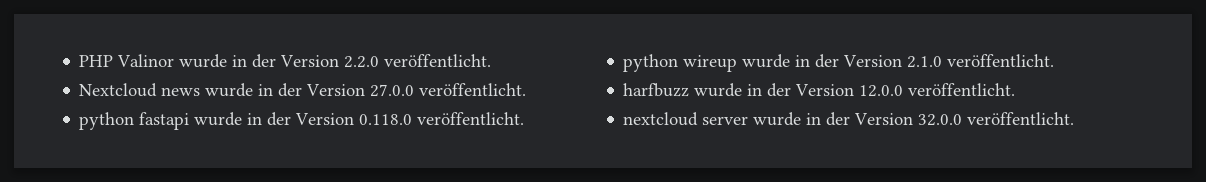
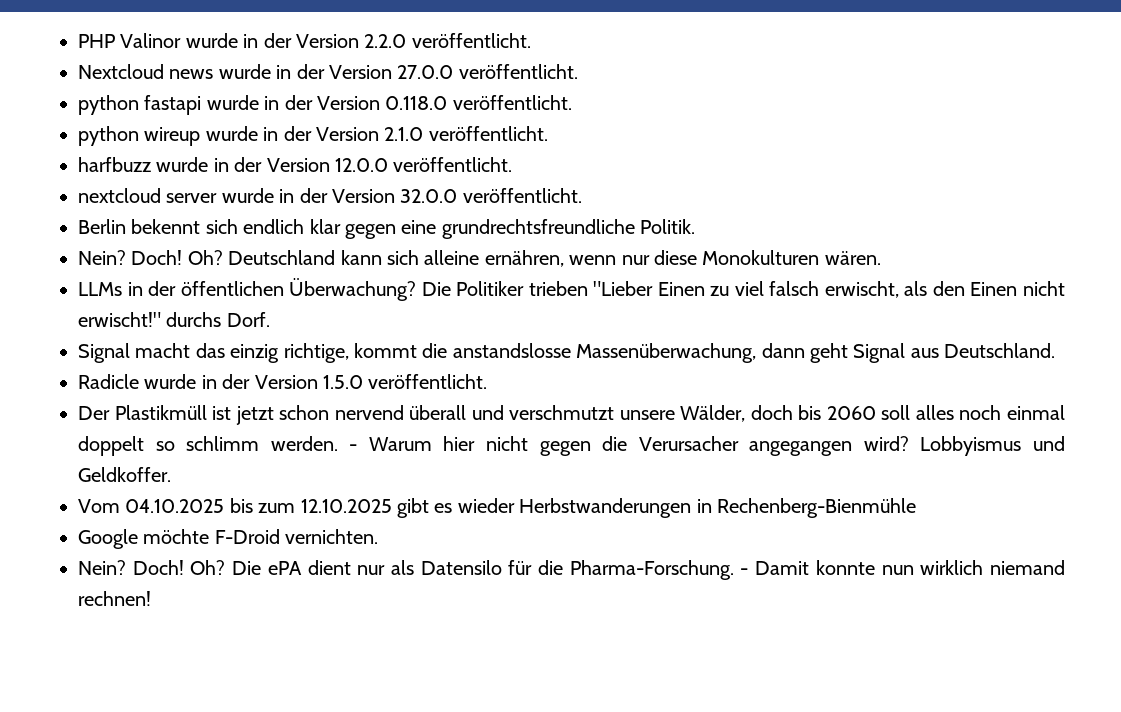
(1075, 118) none -> [78,219,696,239] [78,250,881,267] [78,278,1065,301] [78,312,270,327] [78,343,1056,363] [78,374,488,389] [78,405,1065,425] [78,436,1065,456] [78,467,171,482] [78,498,916,518] [78,529,379,549] [78,560,1065,580] [78,591,151,606] // Berlin bekennt sich endlich klar gegen eine grundrechtsfreundliche Politik. // Nein? Doch! Oh? Deutschland kann sich alleine ernähren, wenn nur diese Monokulturen wären. // LLMs in der öffentlichen Überwachung? Die Politiker trieben "Lieber Einen zu viel falsch erwischt, als den Einen nicht erwischt!" durchs Dorf. // Signal macht das einzig richtige, kommt die anstandslosse Massenüberwachung, dann geht Signal aus Deutschland. // Radicle wurde in der Version 1.5.0 veröffentlicht. // Der Plastikmüll ist jetzt schon nervend überall und verschmutzt unsere Wälder, doch bis 2060 soll alles noch einmal doppelt so schlimm werden. - Warum hier nicht gegen die Verursacher angegangen wird? Lobbyismus und Geldkoffer. // Vom 04.10.2025 bis zum 12.10.2025 gibt es wieder Herbstwanderungen in Rechenberg-Bienmühle // Google möchte F-Droid vernichten. // Nein? Doch! Oh? Die ePA dient nur als Datensilo für die Pharma-Forschung. - Damit konnte nun wirklich niemand rechnen!

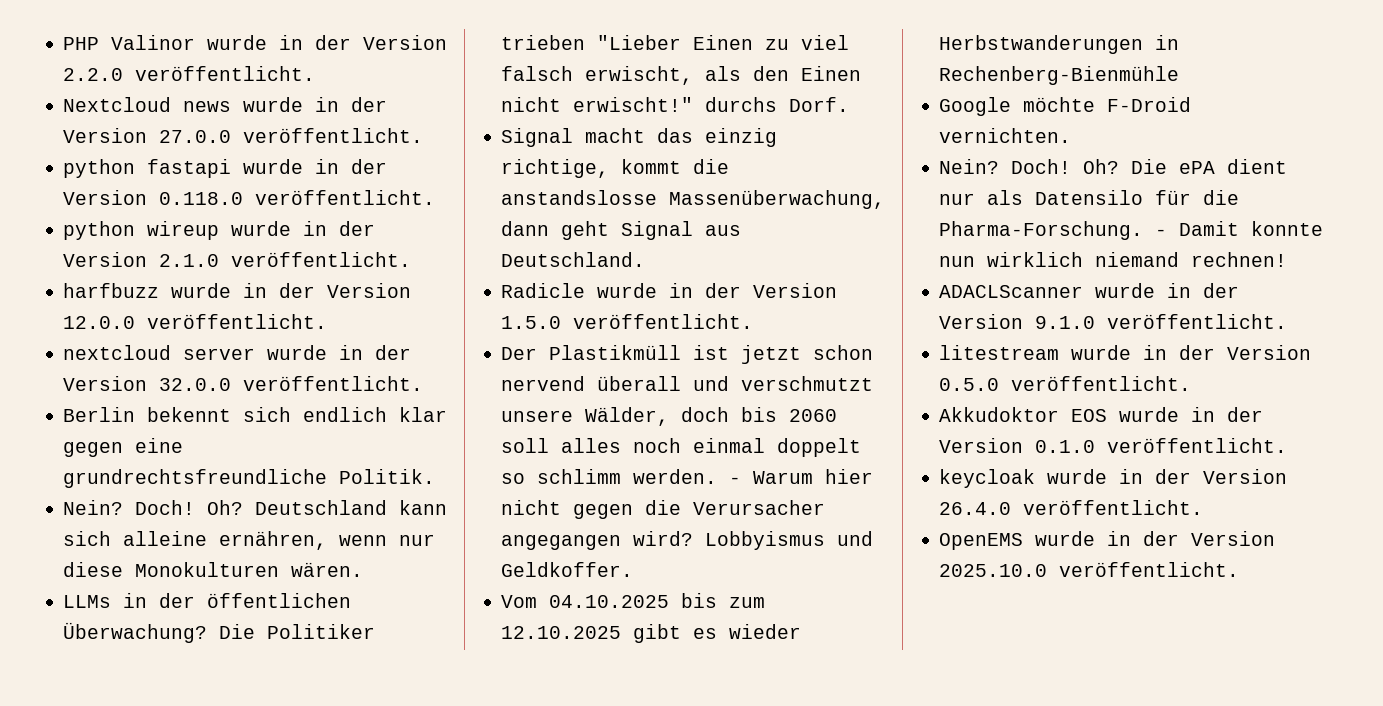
(151, 598) none -> [939,283,1240,298] [939,314,1288,329] [939,345,1312,360] [939,376,1192,391] [939,407,1264,422] [939,438,1288,453] [939,469,1288,488] [939,500,1204,515] [939,531,1276,550] [939,562,1240,577] // ADACLScanner wurde in der Version 9.1.0 veröffentlicht. // litestream wurde in der Version 0.5.0 veröffentlicht. // Akkudoktor EOS wurde in der Version 0.1.0 veröffentlicht. // keycloak wurde in der Version 26.4.0 veröffentlicht. // OpenEMS wurde in der Version 2025.10.0 veröffentlicht.

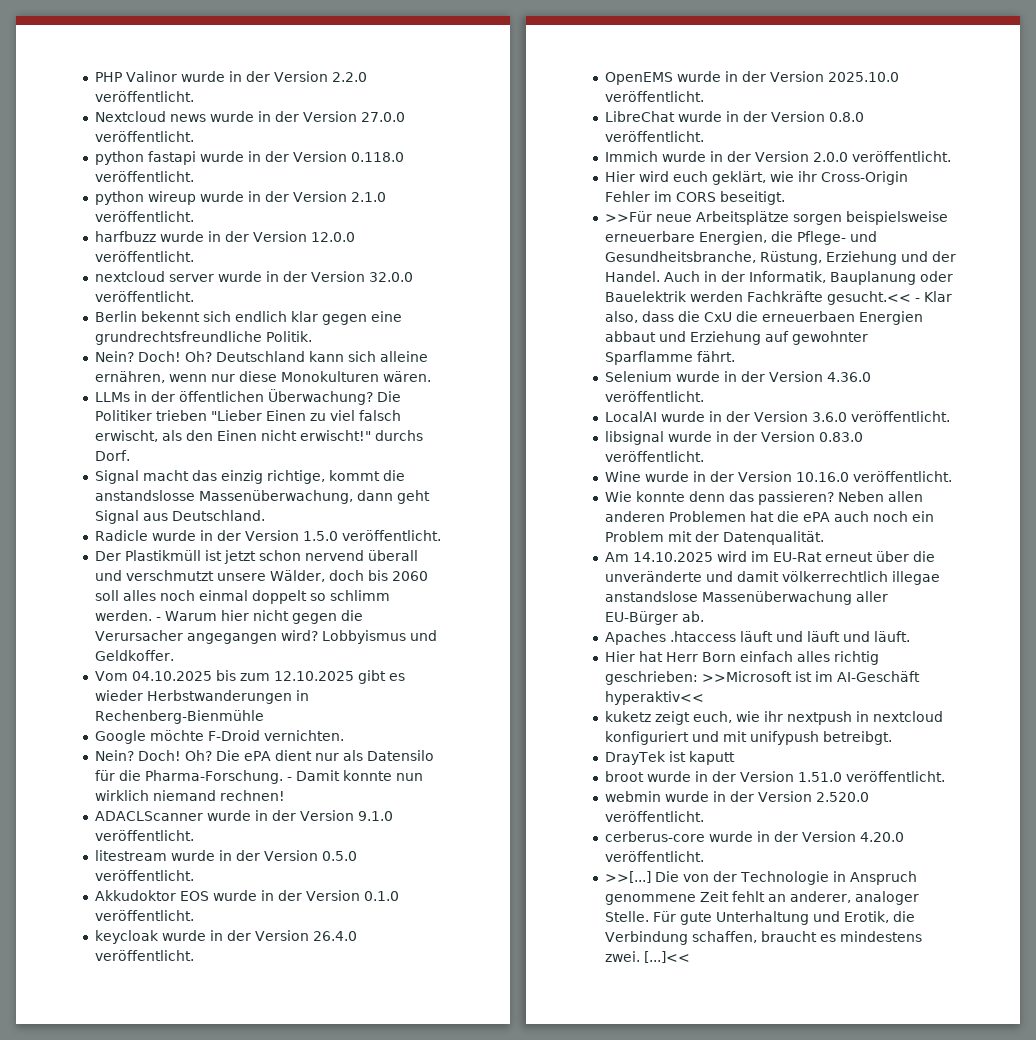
(1240, 569) none -> [604,111,864,122] [604,131,704,142] [604,151,951,162] [604,171,908,185] [604,191,785,205] [604,211,948,225] [604,231,877,245] [604,251,956,265] [604,271,953,285] [604,291,952,305] [604,311,923,325] [604,331,868,345] [604,351,735,365] [604,371,871,382] [604,391,704,402] [604,411,950,422] [604,431,863,445] [604,451,704,462] [604,471,952,482] [604,491,923,505] [604,511,934,522] [604,531,824,545] [604,551,935,562] [604,571,940,585] [604,591,888,605] [604,611,704,625] [604,631,910,645] [604,651,879,665] [604,671,920,685] [604,691,704,705] [604,711,943,725] [604,731,892,745] [604,751,735,765] [604,771,945,782] [604,791,869,802] [604,811,704,822] [604,831,904,842] [604,851,704,862] [604,871,917,885] [604,891,919,905] [604,911,915,925] [604,931,922,945] [604,951,690,963] // LibreChat wurde in der Version 0.8.0 veröffentlicht. // Immich wurde in der Version 2.0.0 veröffentlicht. // Hier wird euch geklärt, wie ihr Cross-Origin Fehler im CORS beseitigt. // >>Für neue Arbeitsplätze sorgen beispielsweise erneuerbare Energien, die Pflege- und Gesundheitsbranche, Rüstung, Erziehung und der Handel. Auch in der Informatik, Bauplanung oder Bauelektrik werden Fachkräfte gesucht.<< - Klar also, dass die CxU die erneuerbaen Energien abbaut und Erziehung auf gewohnter Sparflamme fährt. // Selenium wurde in der Version 4.36.0 veröffentlicht. // LocalAI wurde in der Version 3.6.0 veröffentlicht. // libsignal wurde in der Version 0.83.0 veröffentlicht. // Wine wurde in der Version 10.16.0 veröffentlicht. // Wie konnte denn das passieren? Neben allen anderen Problemen hat die ePA auch noch ein Problem mit der Datenqualität. // Am 14.10.2025 wird im EU-Rat erneut über die unveränderte und damit völkerrechtlich illegae anstandslose Massenüberwachung aller EU-Bürger ab. // Apaches .htaccess läuft und läuft und läuft. // Hier hat Herr Born einfach alles richtig geschrieben: >>Microsoft ist im AI-Geschäft hyperaktiv<< // kuketz zeigt euch, wie ihr nextpush in nextcloud konfiguriert und mit unifypush betreibgt. // DrayTek ist kaputt // broot wurde in der Version 1.51.0 veröffentlicht. // webmin wurde in der Version 2.520.0 veröffentlicht. // cerberus-core wurde in der Version 4.20.0 veröffentlicht. // >>[...] Die von der Technologie in Anspruch genommene Zeit fehlt an anderer, analoger Stelle. Für gute Unterhaltung und Erotik, die Verbindung schaffen, braucht es mindestens zwei. [...]<<

